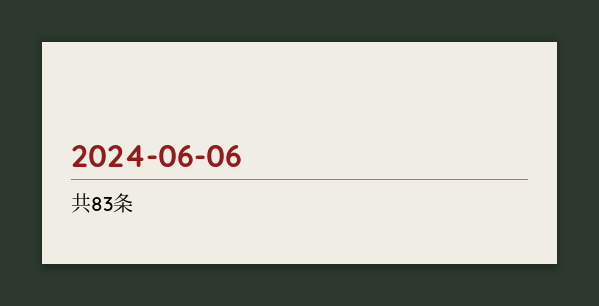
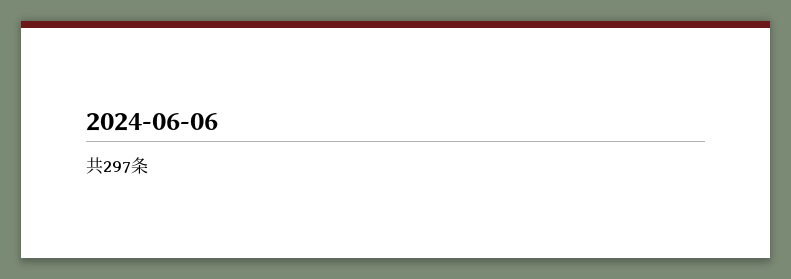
[91,197,113,211] 83 -> [103,161,131,173] 297

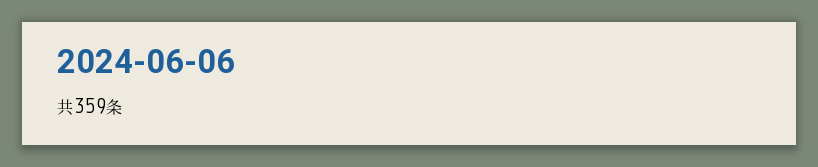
[103,161,131,173] 297 -> [73,98,106,114] 359

